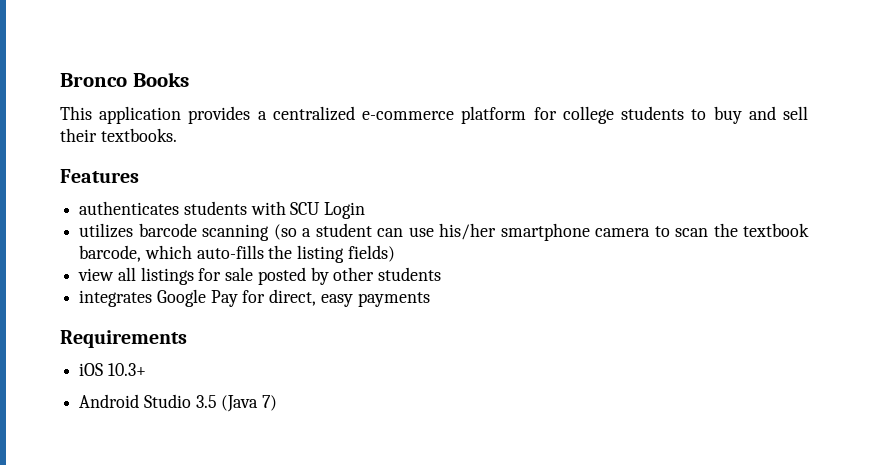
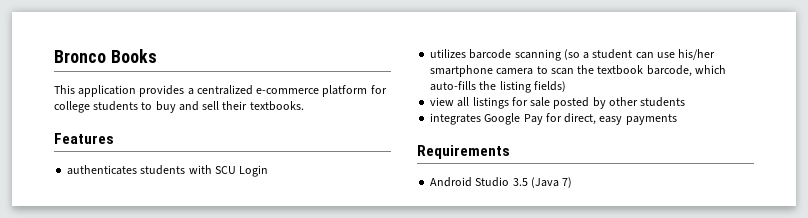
[79,363,146,376] // iOS 10.3+ -> (510, 152) none

